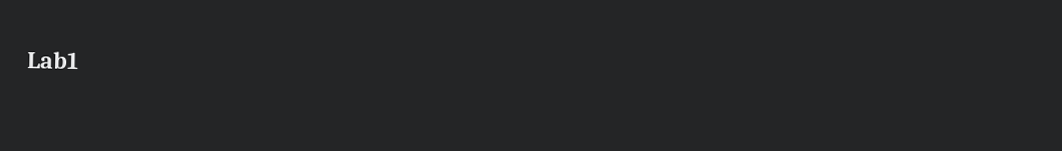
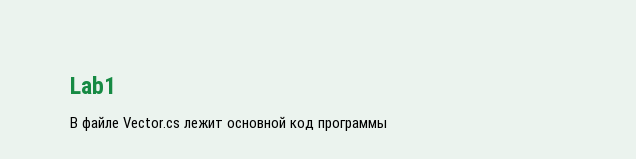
(79, 60) none -> [70,116,388,131] // В файле Vector.cs лежит основной код программы

